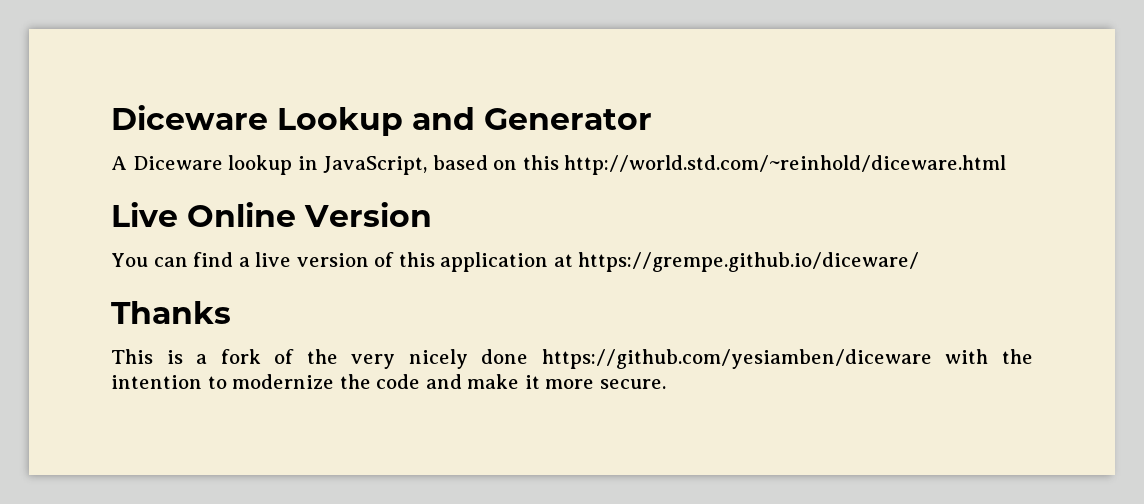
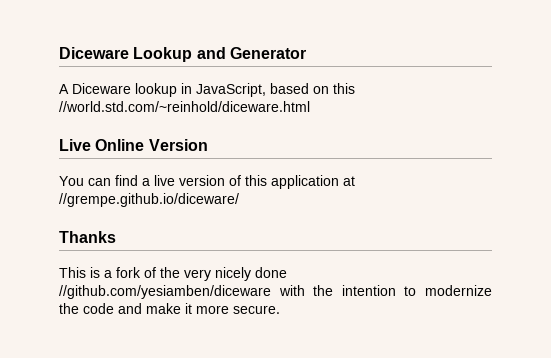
[564,155,1007,175] http://world.std.com/~reinhold/diceware.html -> [59,101,310,112] //world.std.com/~reinhold/diceware.html
[578,252,920,272] https://grempe.github.io/diceware/ -> [59,193,239,207] //grempe.github.io/diceware/
[541,349,932,369] https://github.com/yesiamben/diceware -> [59,285,271,299] //github.com/yesiamben/diceware

